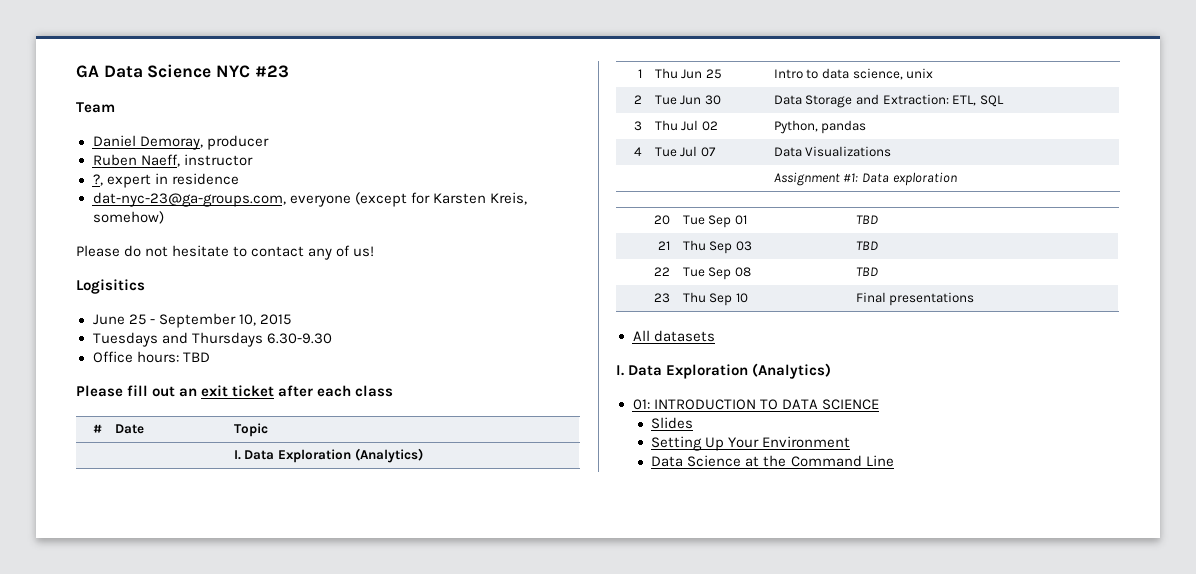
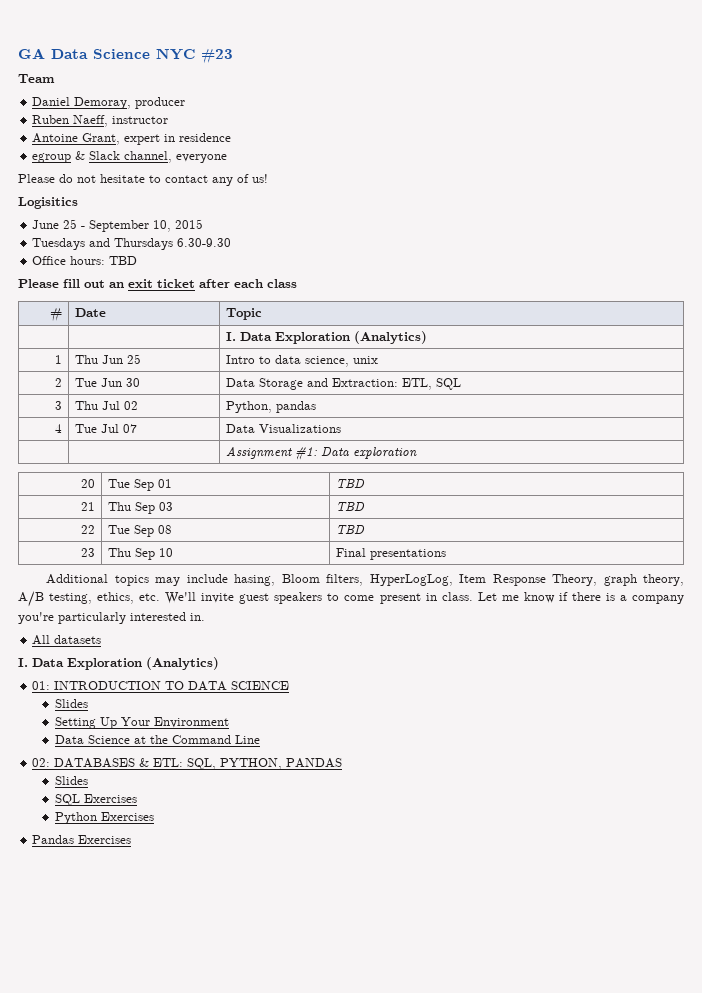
[92,174,103,186] ?, -> [32,133,121,145] Antoine Grant,
[92,192,527,207] [92,211,164,224] dat-nyc-23@ga-groups.com, everyone (except for Karsten Kreis, somehow) -> [32,151,228,163] egroup & Slack channel, everyone
(975, 299) none -> [46,574,684,586] [18,591,684,607] [18,612,205,624] // Additional topics may include hasing, Bloom filters, HyperLogLog, Item Response Theory, graph theory, A/B testing, ethics, etc. We'll invite guest speakers to come present in class. Let me know if there is a company you're particularly interested in.
(894, 461) none -> [32,758,343,770] [55,776,89,785] [55,794,138,806] [55,812,155,824] [32,835,132,844] // 02: DATABASES & ETL: SQL, PYTHON, PANDAS // Slides // SQL Exercises // Python Exercises // Pandas Exercises

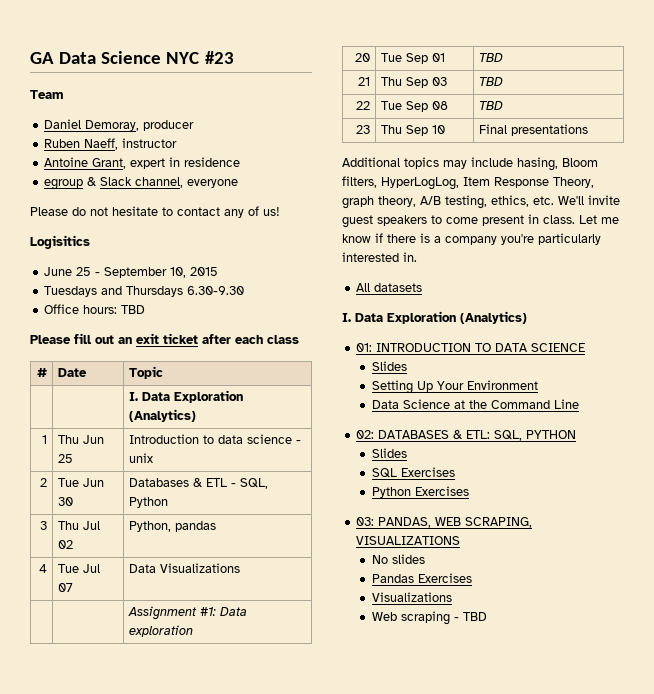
[226,355,256,364] Intro -> [128,434,199,444] Introduction
[305,356,350,367] science, -> [246,434,301,444] science -
[226,378,462,390] Data Storage and Extraction: ETL, SQL -> [128,478,268,489] [128,497,168,508] Databases & ETL - SQL, Python
[220,758,343,770] PYTHON, PANDAS -> [526,430,577,439] PYTHON
[32,835,132,844] Pandas Exercises -> [356,517,533,528] [356,536,461,545] [371,554,425,564] [371,573,472,583] [371,592,452,602] [371,611,487,625] 03: PANDAS, WEB SCRAPING, VISUALIZATIONS // No slides // Pandas Exercises // Visualizations // Web scraping - TBD

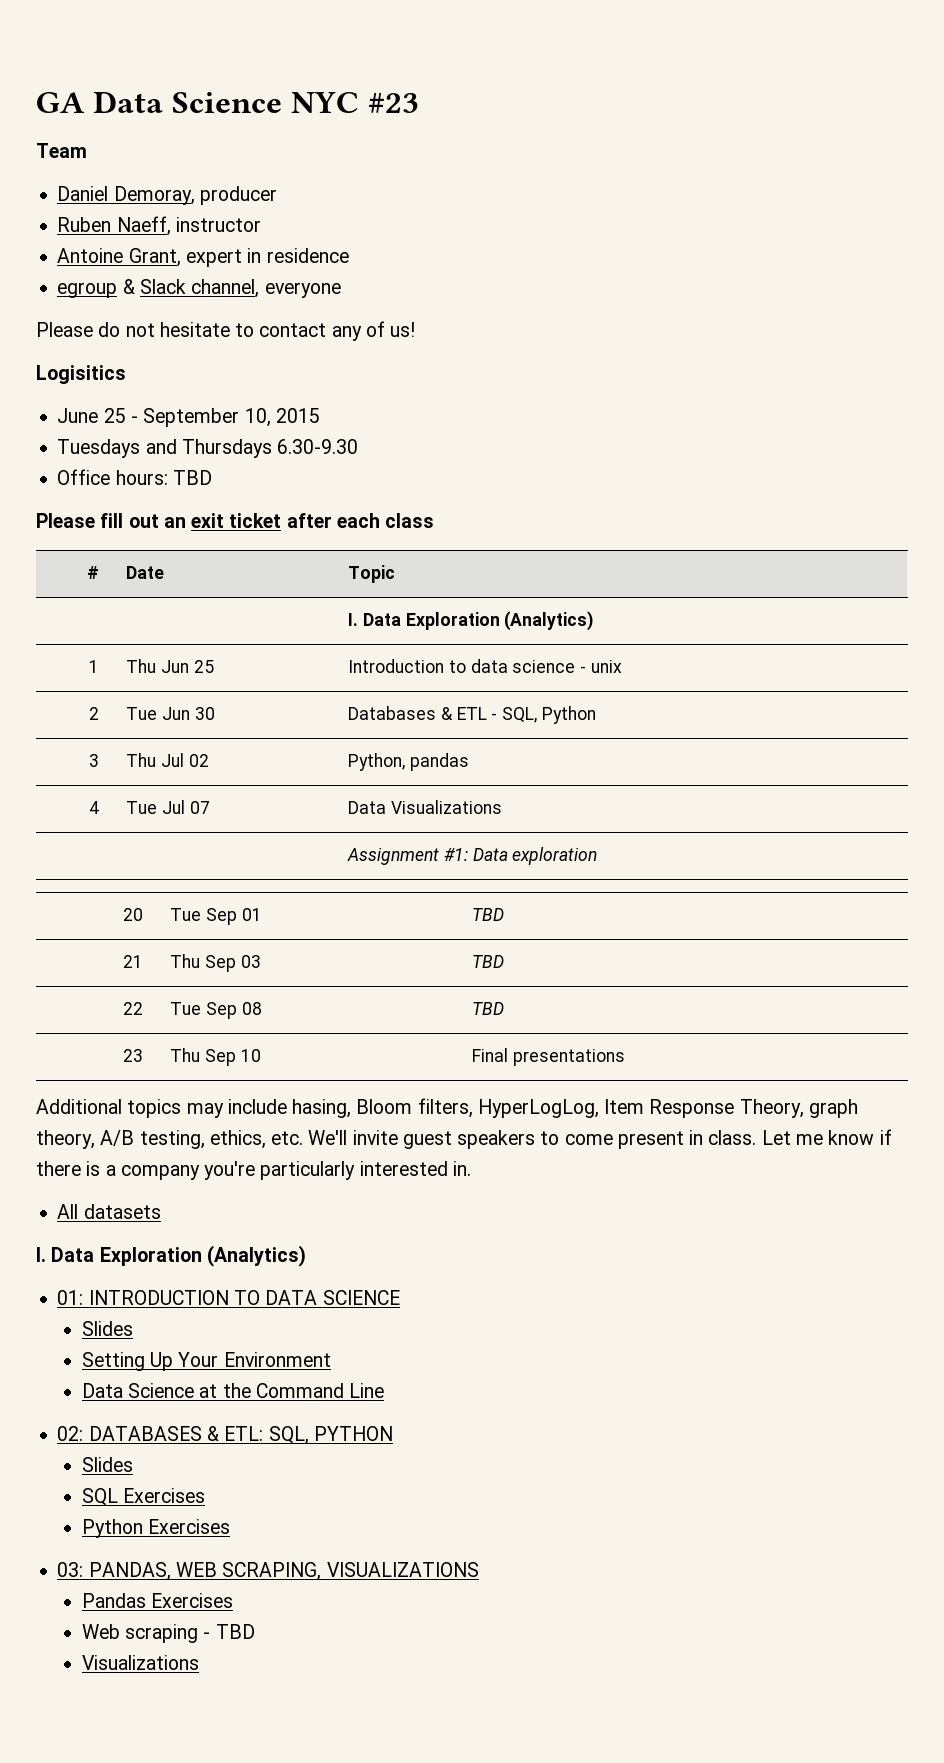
[371,554,425,564] // No slides -> (479, 1569) none
[371,592,452,602] // Visualizations -> (234, 1600) none
(487, 616) none -> [81,1655,199,1670] // Visualizations

